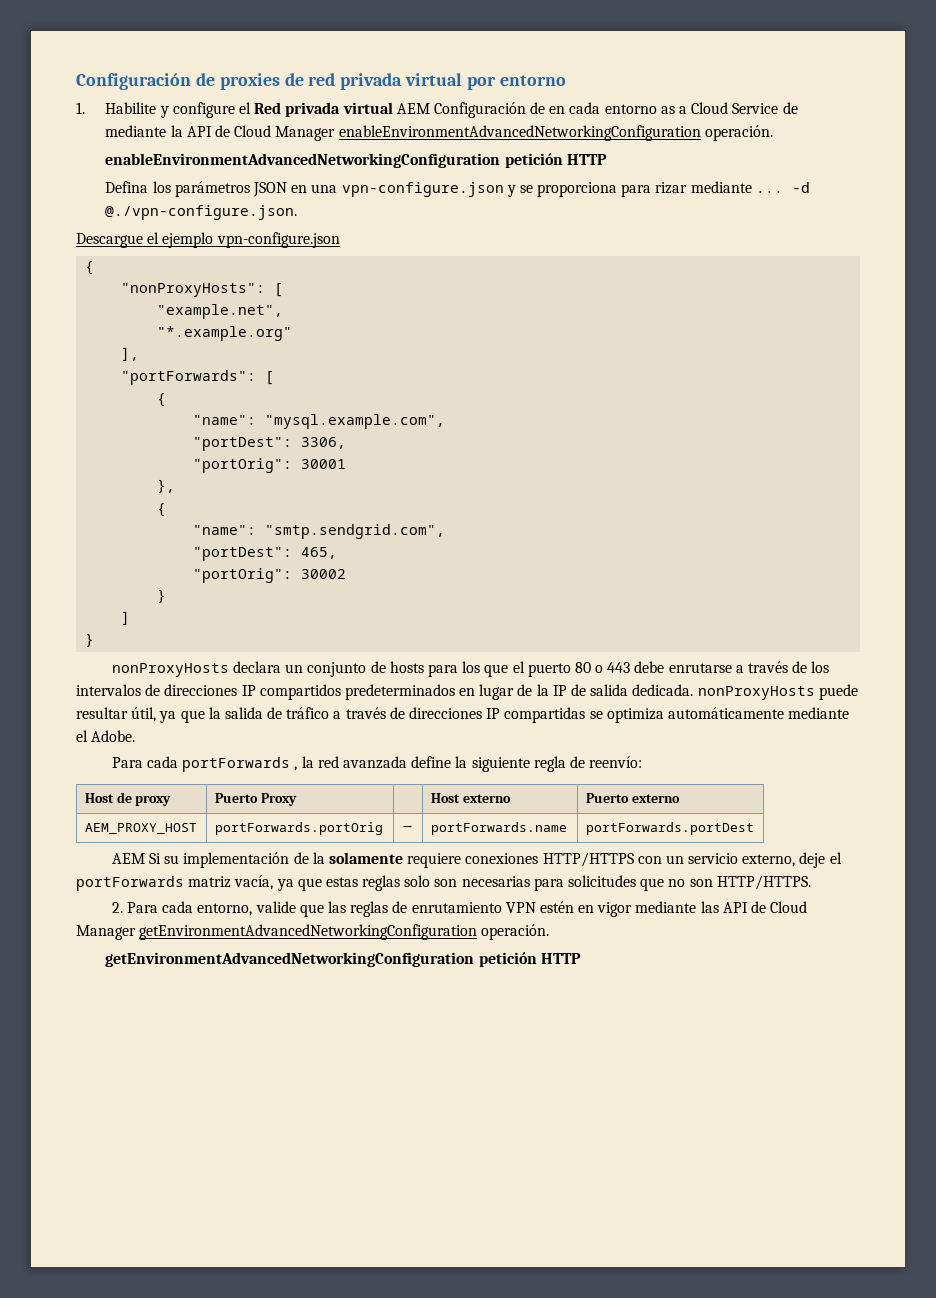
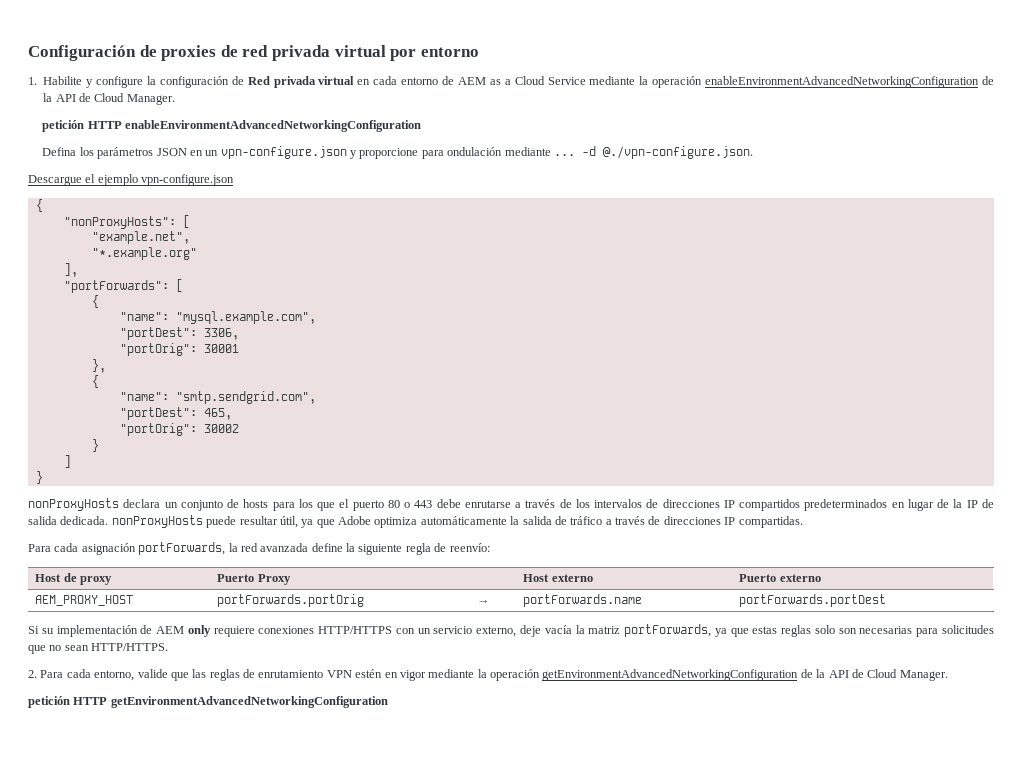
[238,102,546,118] el Red privada virtual AEM Configuración de -> [146,76,355,88] la configuración de Red privada virtual
(657, 109) none -> [442,76,486,85] de AEM
[782,102,798,114] [105,125,773,141] [105,153,607,168] de mediante la API de Cloud Manager enableEnvironmentAdvancedNetworkingConfiguration operación. // enableEnvironmentAdvancedNetworkingConfiguration petición HTTP -> [589,76,994,88] [43,93,175,105] [42,120,422,132] mediante la operación enableEnvironmentAdvancedNetworkingConfiguration de la API de Cloud Manager. // petición HTTP enableEnvironmentAdvancedNetworkingConfiguration
[311,184,338,193] una -> [205,150,219,156] un
[519,182,688,197] se proporciona para rizar -> [359,147,503,159] proporcione para ondulación
(205, 716) none -> [338,516,507,528] Adobe optimiza automáticamente
[504,707,850,723] [76,730,136,742] [111,756,298,772] compartidas se optimiza automáticamente mediante el Adobe. // Para cada portForwards , -> [738,516,803,528] [28,542,226,555] compartidas. // Para cada asignación portForwards,
[111,853,145,864] AEM -> (887, 600) none
[312,852,403,864] la solamente -> [156,625,211,637] AEM only
[829,852,842,864] [76,875,274,891] el portForwards matriz vacía, -> [544,624,712,637] vacía la matriz portForwards,
[689,879,713,887] son -> [64,645,89,651] sean
[700,901,808,913] [76,924,550,940] [105,952,581,967] las API de Cloud Manager getEnvironmentAdvancedNetworkingConfiguration operación. // getEnvironmentAdvancedNetworkingConfiguration petición HTTP -> [477,669,948,681] [28,696,388,708] la operación getEnvironmentAdvancedNetworkingConfiguration de la API de Cloud Manager. // petición HTTP getEnvironmentAdvancedNetworkingConfiguration

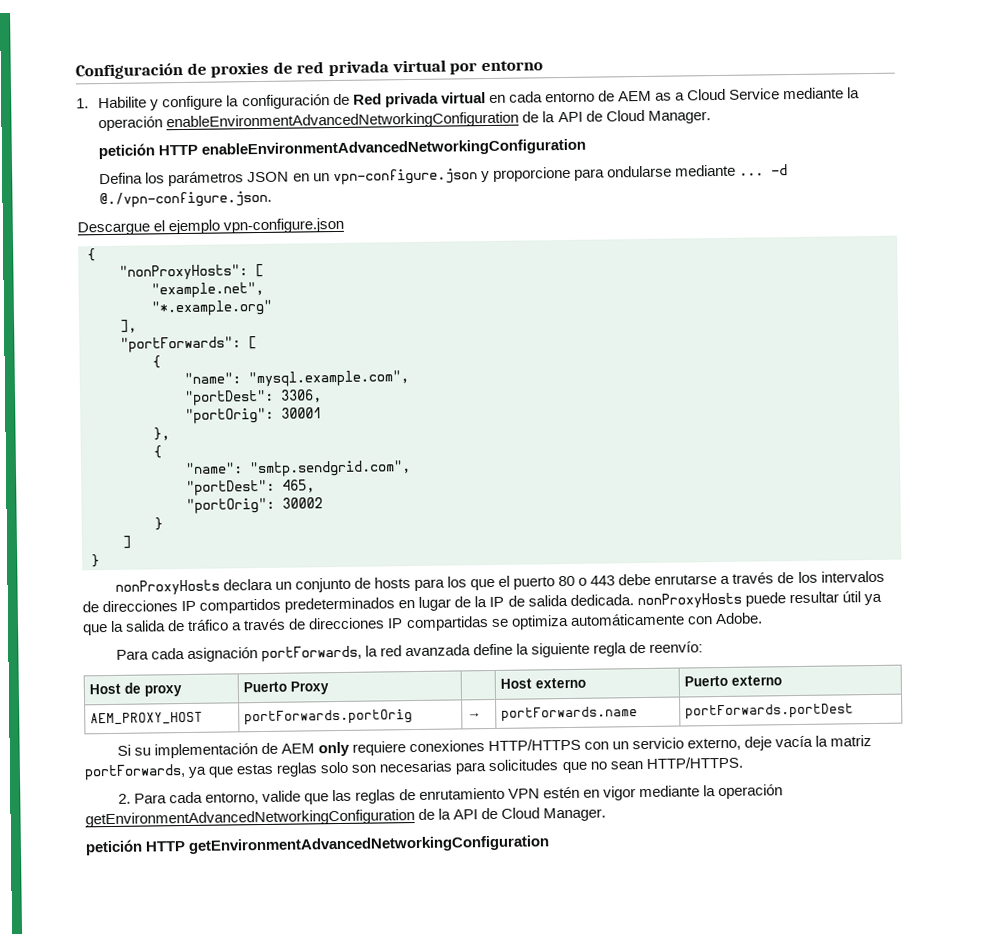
[447,147,503,156] ondulación -> [606,165,672,178] ondularse
[279,516,507,528] útil, ya que Adobe optimiza automáticamente -> [841,591,882,606] [83,624,108,636] útil ya que
[738,516,803,528] compartidas. -> [405,612,763,632] compartidas se optimiza automáticamente con Adobe.

